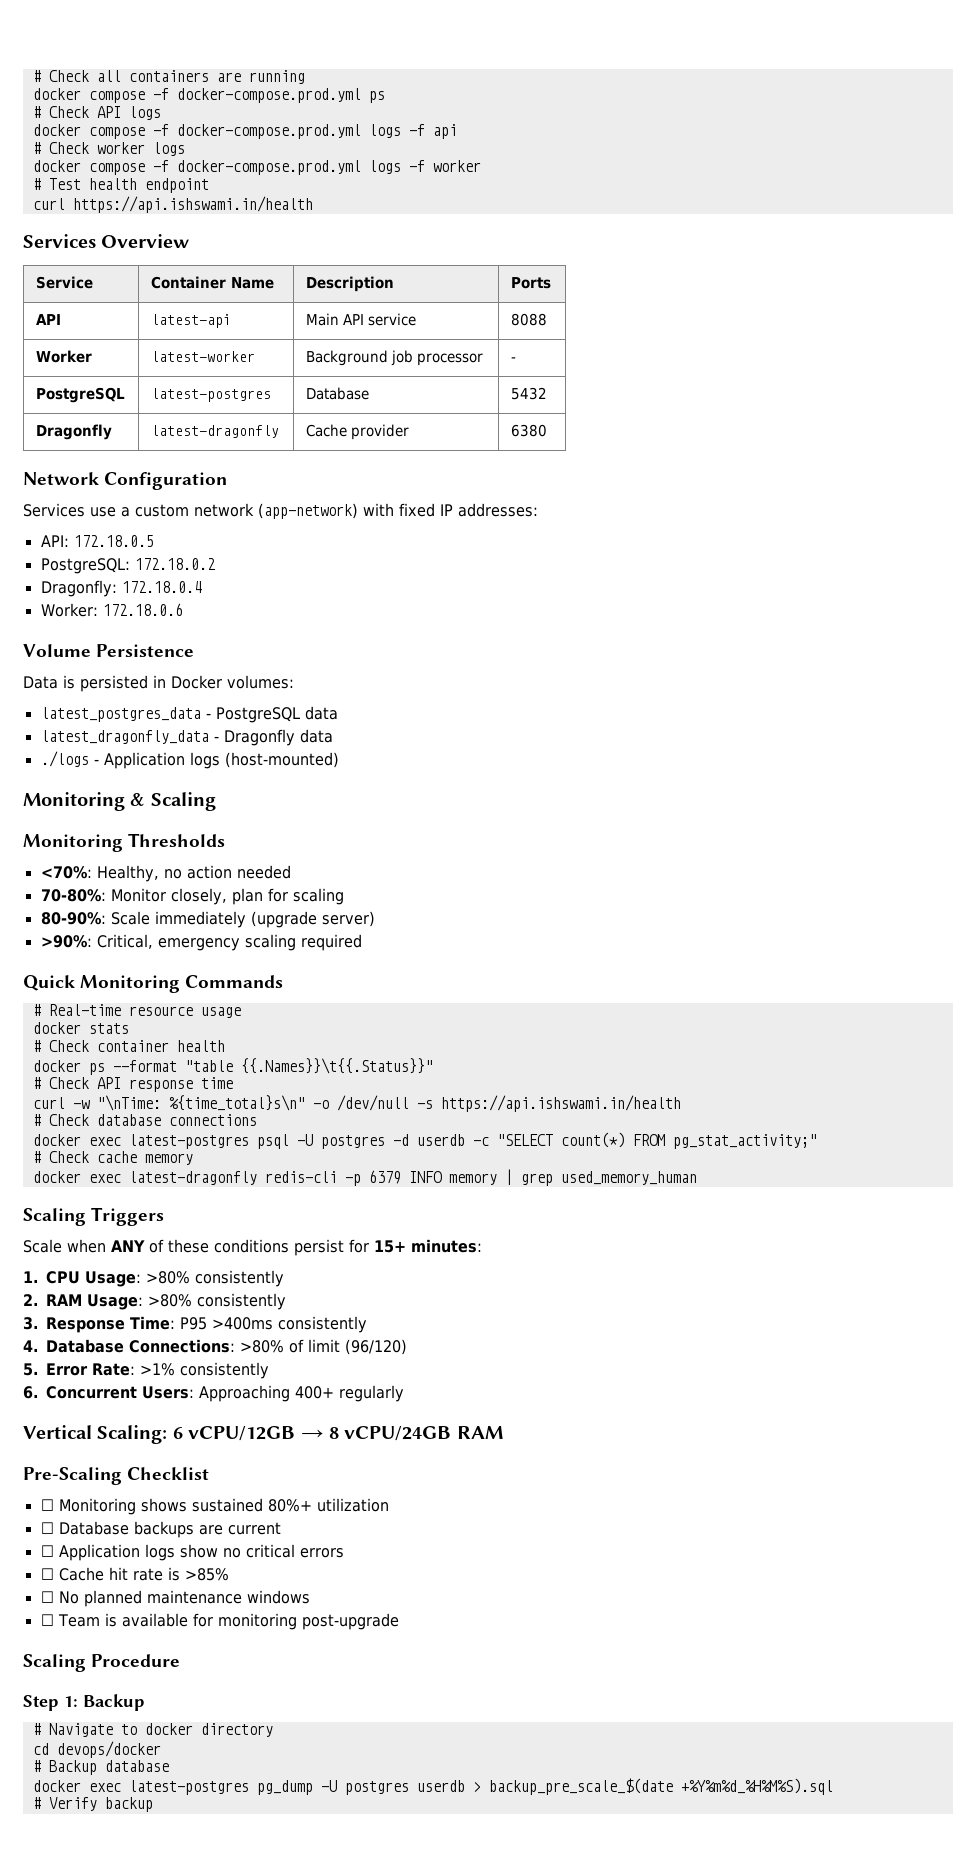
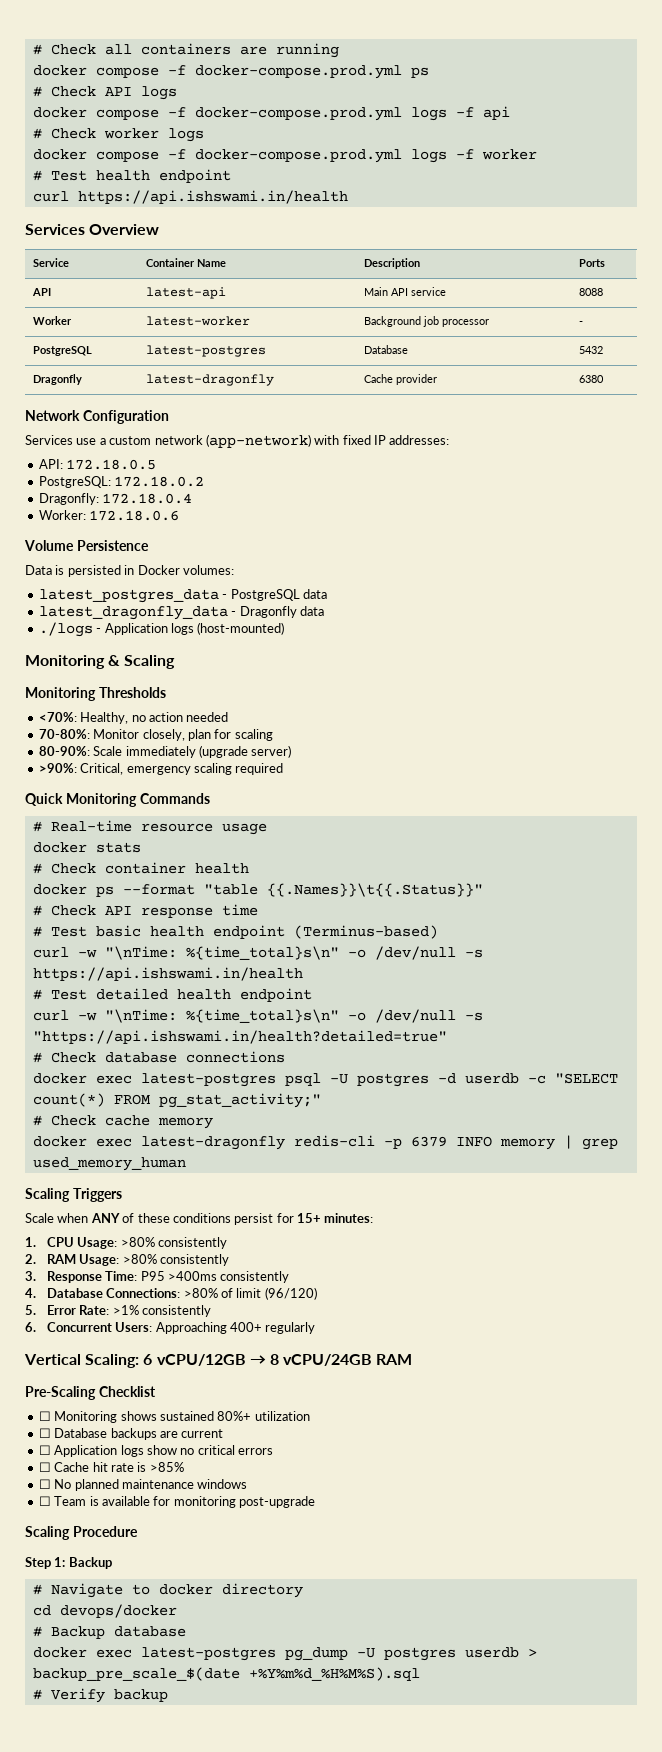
(233, 1083) none -> [32,925,438,939] // # Test basic health endpoint (Terminus-based)
(681, 1103) none -> [32,988,312,1002] [32,1009,483,1023] [32,1030,447,1044] // # Test detailed health endpoint // curl -w "\nTime: %{time_total}s\n" -o /dev/null -s "https://api.ishswami.in/health?detailed=true"

